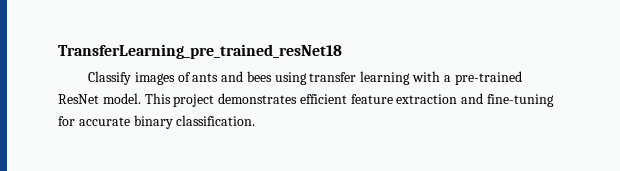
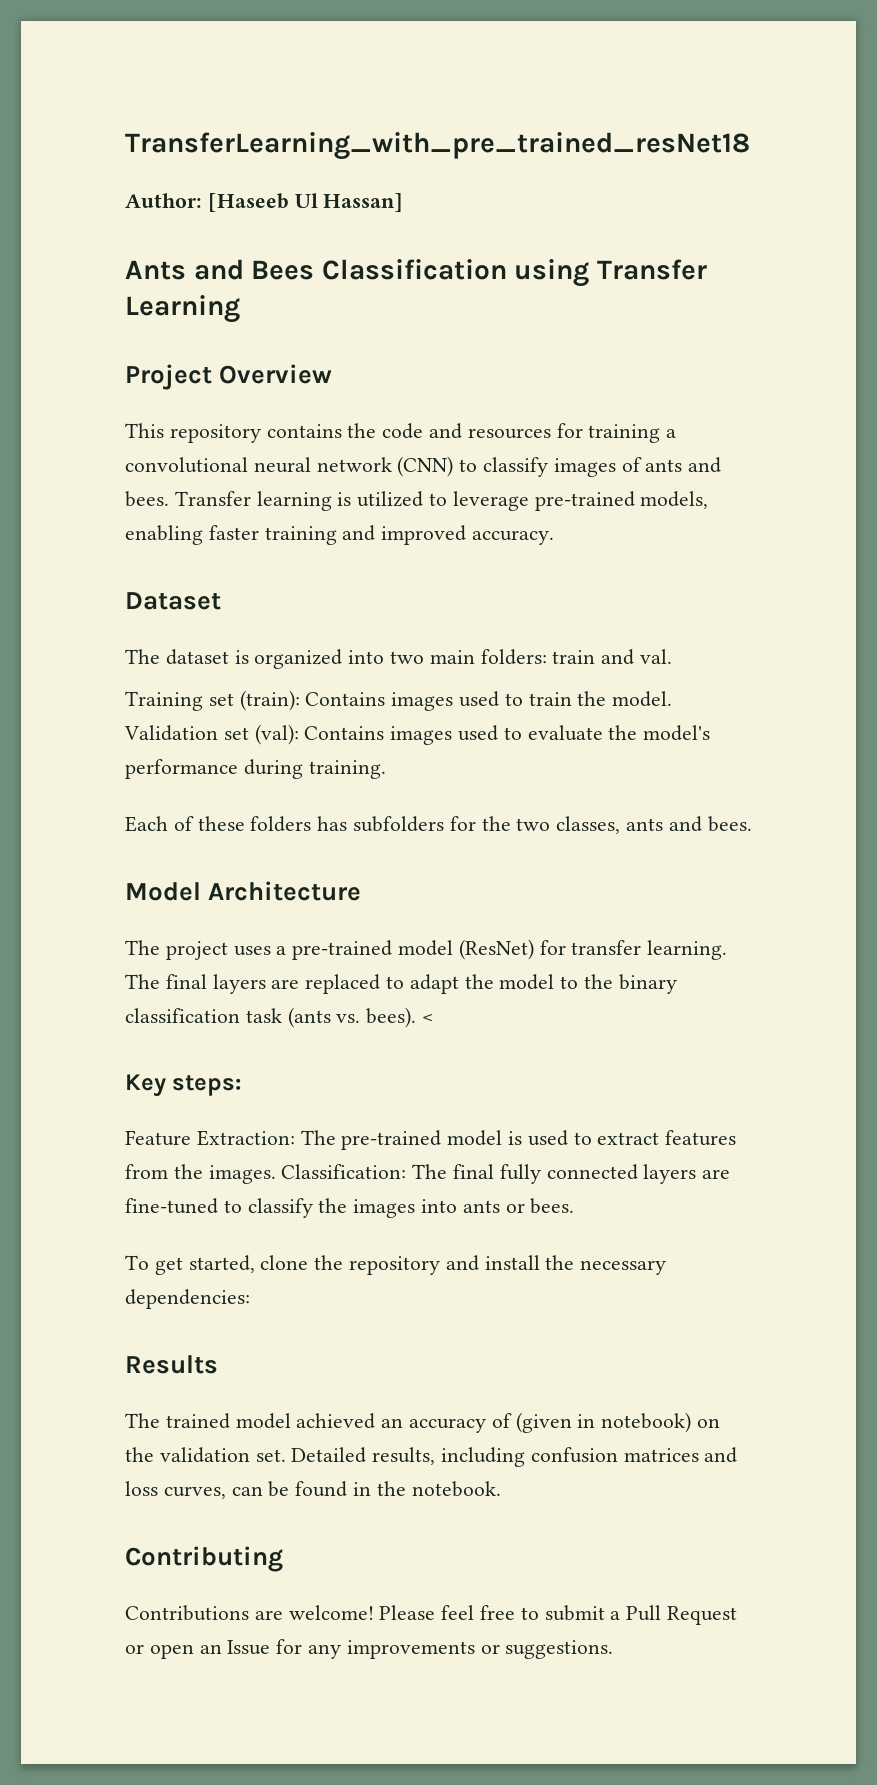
[58,44,342,59] [87,71,522,85] [58,93,555,107] [58,115,256,129] TransferLearning_pre_trained_resNet18 // Classify images of ants and bees using transfer learning with a pre-trained ResNet model. This project demonstrates efficient feature extraction and fine-tuning for accurate binary classification. -> [125,132,750,160] [125,193,404,212] [125,259,707,287] [125,295,240,323] [125,364,333,390] [125,423,677,443] [125,456,722,477] [125,491,709,511] [125,525,555,545] [125,592,221,610] [125,649,673,669] [125,690,673,711] [124,724,711,745] [125,759,386,779] [125,816,752,834] [125,881,362,901] [125,939,728,960] [125,974,677,994] [125,1007,435,1028] [125,1074,242,1097] [125,1130,737,1150] [125,1164,731,1184] [125,1198,575,1218] [125,1255,667,1275] [125,1289,250,1309] [125,1355,218,1374] [125,1412,721,1433] [125,1447,738,1467] [125,1481,501,1499] [125,1546,283,1572] [125,1605,738,1625] [125,1639,614,1659] TransferLearning_with_pre_trained_resNet18 // Author: [Haseeb Ul Hassan] // Ants and Bees Classification using Transfer Learning // Project Overview // This repository contains the code and resources for training a convolutional neural network (CNN) to classify images of ants and bees. Transfer learning is utilized to leverage pre-trained models, enabling faster training and improved accuracy. // Dataset // The dataset is organized into two main folders: train and val. // Training set (train): Contains images used to train the model. Validation set (val): Contains images used to evaluate the model's performance during training. // Each of these folders has subfolders for the two classes, ants and bees. // Model Architecture // The project uses a pre-trained model (ResNet) for transfer learning. The final layers are replaced to adapt the model to the binary classification task (ants vs. bees). < // Key steps: // Feature Extraction: The pre-trained model is used to extract features from the images. Classification: The final fully connected layers are fine-tuned to classify the images into ants or bees. // To get started, clone the repository and install the necessary dependencies: // Results // The trained model achieved an accuracy of (given in notebook) on the validation set. Detailed results, including confusion matrices and loss curves, can be found in the notebook. // Contributing // Contributions are welcome! Please feel free to submit a Pull Request or open an Issue for any improvements or suggestions.

